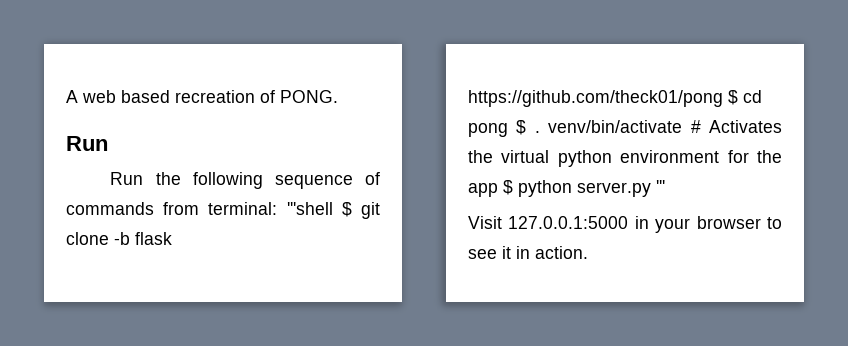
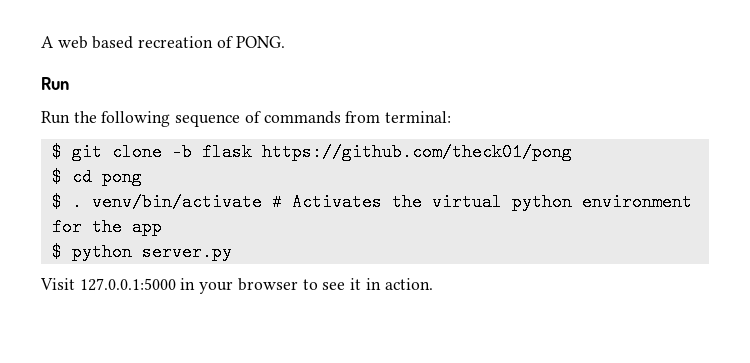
[286,202,333,215] '''shell -> (452, 117) //
(723, 98) none -> (572, 152) //
(508, 130) none -> (142, 177) //
(498, 190) none -> (162, 227) //
[656,180,665,193] ''' -> (232, 252) none

